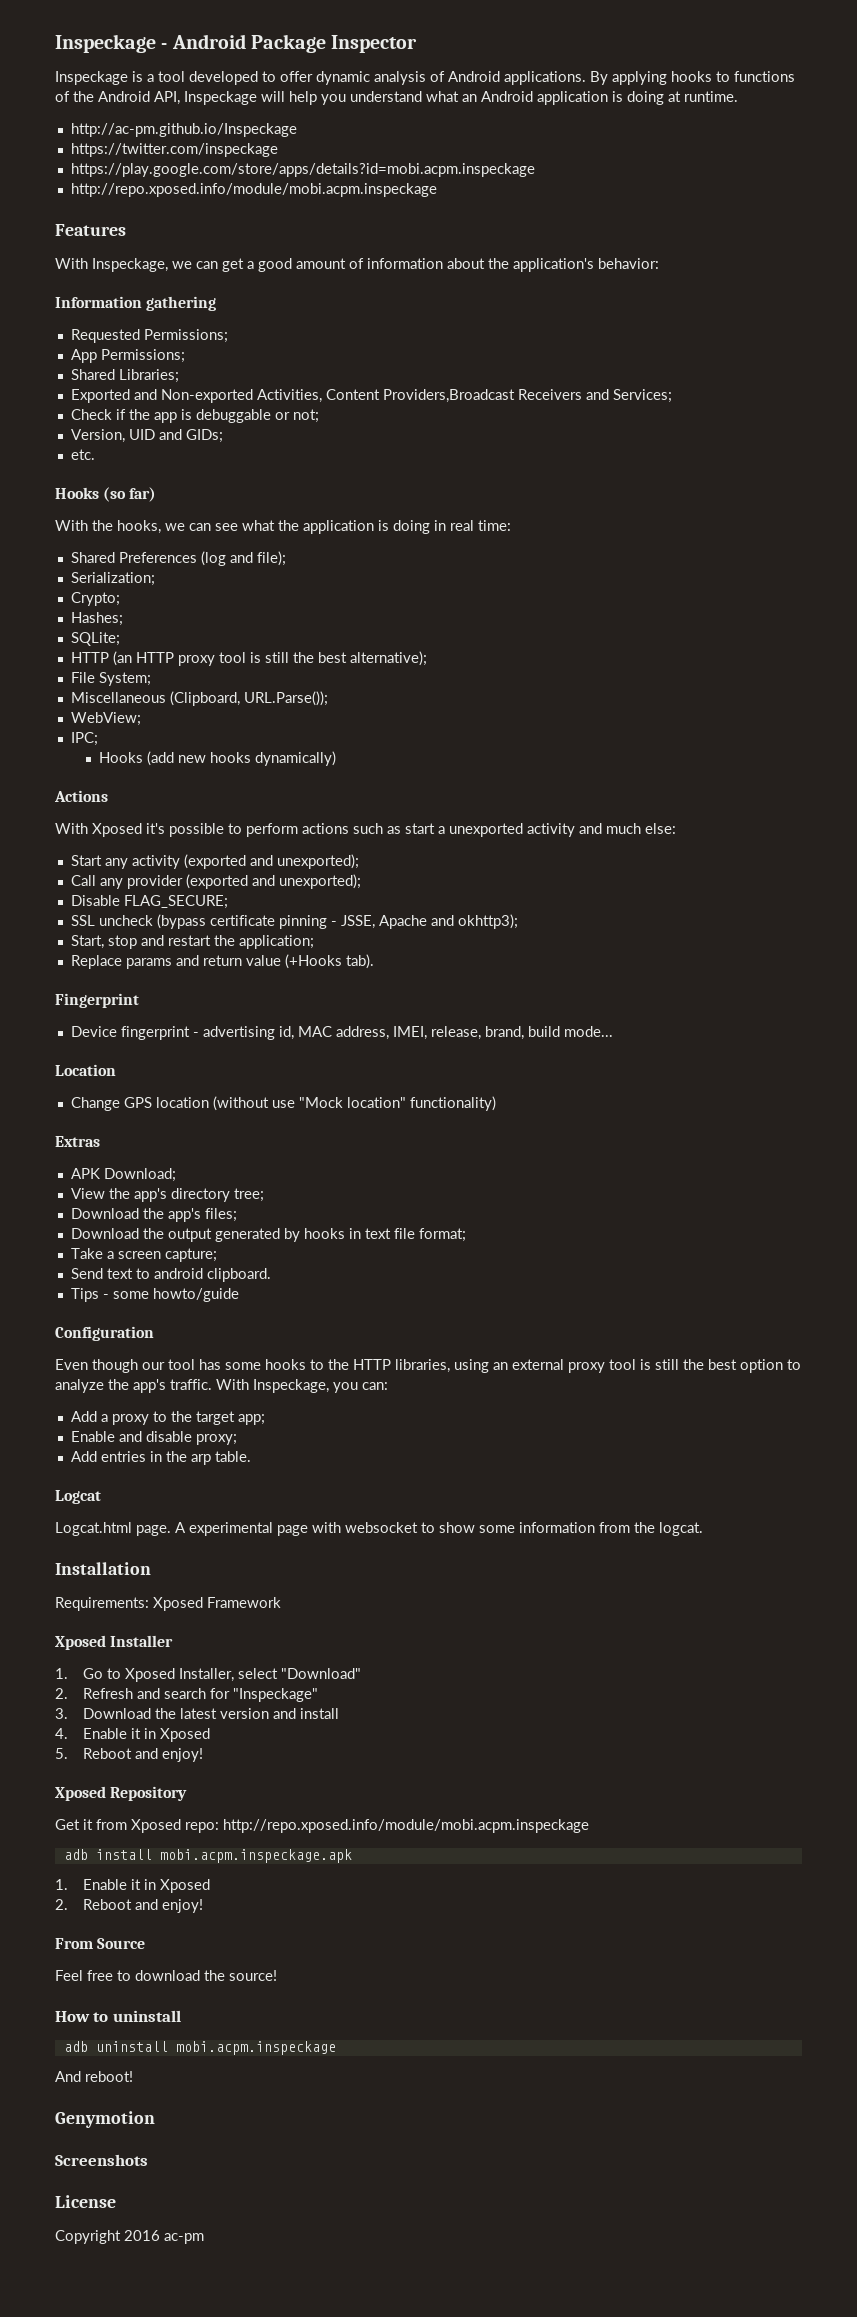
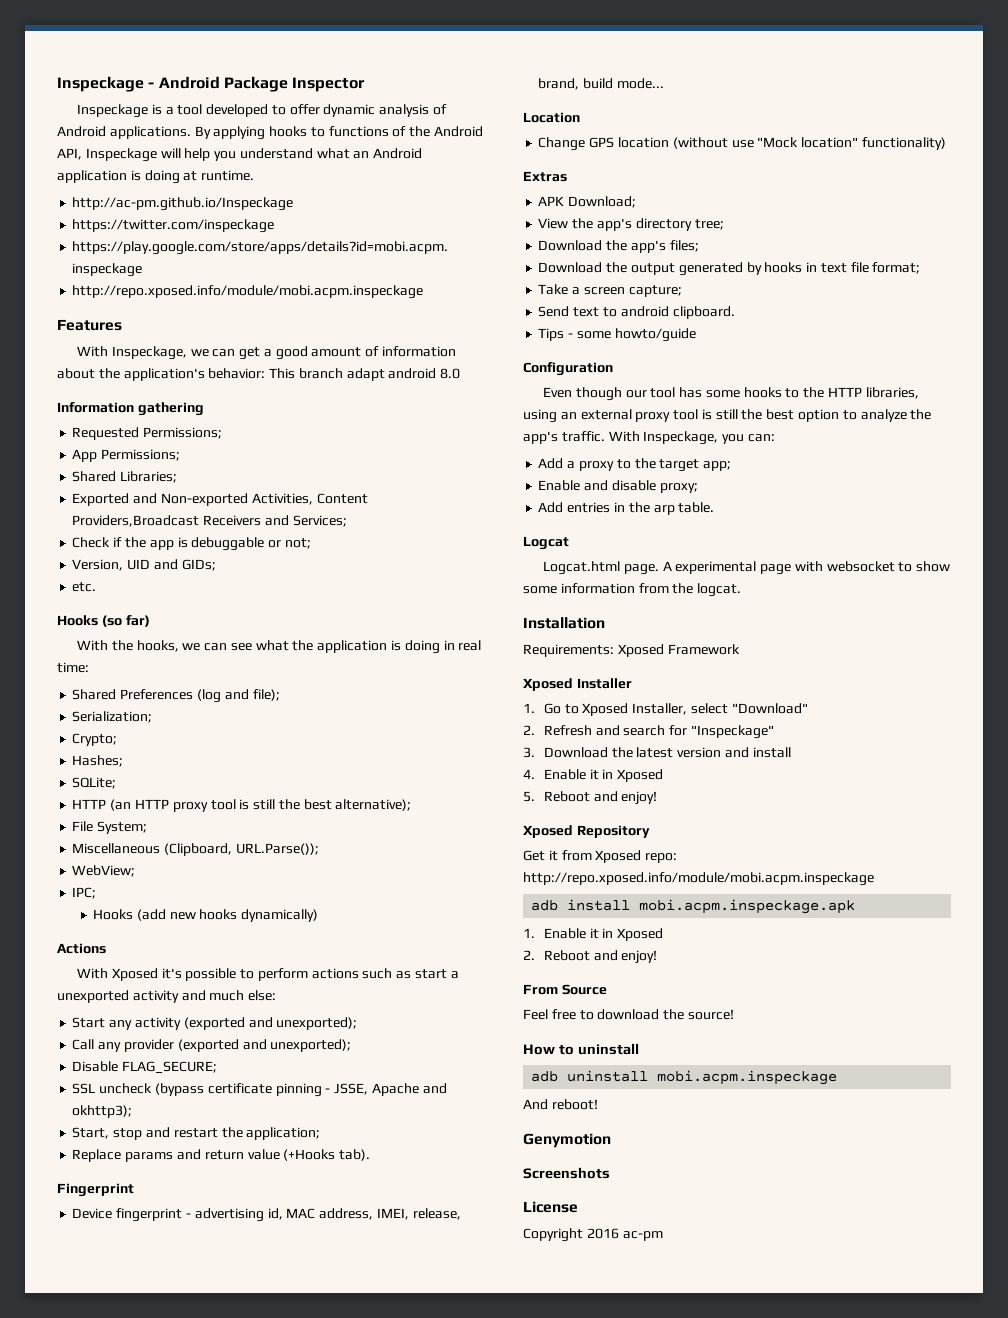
(659, 263) none -> [269,368,461,381] This branch adapt android 8.0

